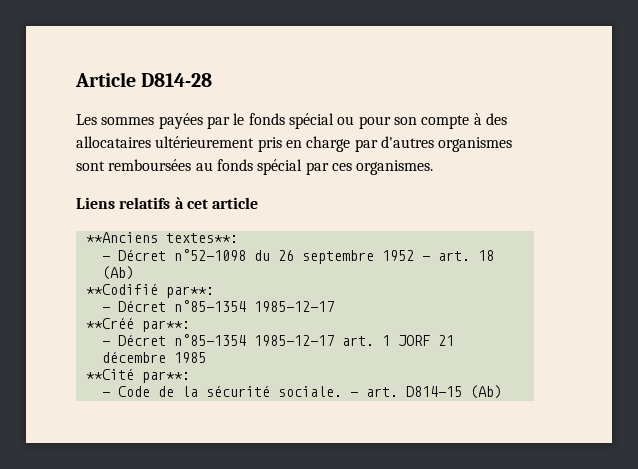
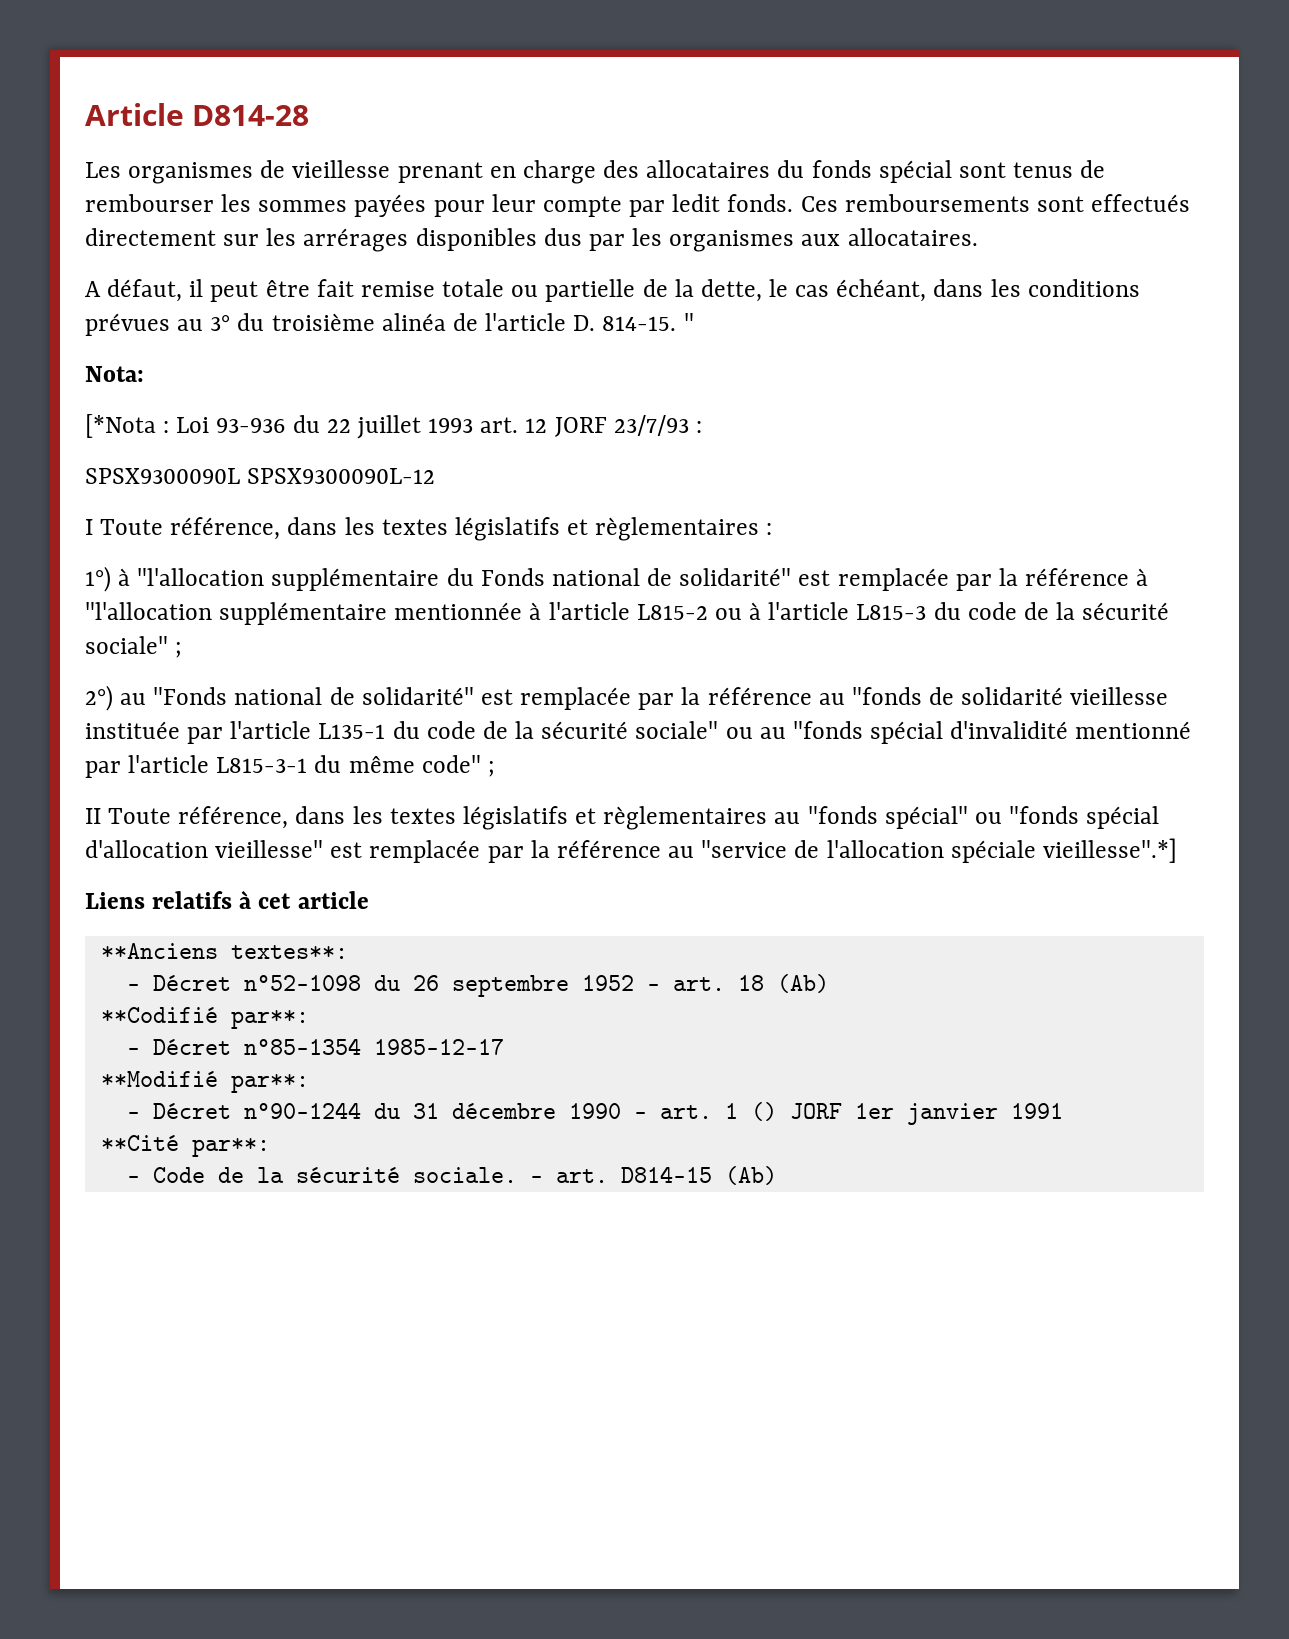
[101,113,507,129] [76,136,513,152] [76,159,434,175] sommes payées par le fonds spécial ou pour son compte à des allocataires ultérieurement pris en charge par d'autres organismes sont remboursées au fonds spécial par ces organismes. -> [128,160,1106,184] [85,194,1191,217] [85,228,978,252] [85,279,1140,302] [85,313,694,336] [85,366,144,382] [85,414,702,439] [85,468,436,484] [85,517,773,541] [85,566,1149,592] [85,602,1170,625] [85,636,183,658] [85,685,1169,711] [85,721,1192,744] [85,755,495,778] [85,806,1160,830] [85,838,1177,863] organismes de vieillesse prenant en charge des allocataires du fonds spécial sont tenus de rembourser les sommes payées pour leur compte par ledit fonds. Ces remboursements sont effectués directement sur les arrérages disponibles dus par les organismes aux allocataires. // A défaut, il peut être fait remise totale ou partielle de la dette, le cas échéant, dans les conditions prévues au 3° du troisième alinéa de l'article D. 814-15. " // Nota: // [*Nota : Loi 93-936 du 22 juillet 1993 art. 12 JORF 23/7/93 : // SPSX9300090L SPSX9300090L-12 // I Toute référence, dans les textes législatifs et règlementaires : // 1°) à "l'allocation supplémentaire du Fonds national de solidarité" est remplacée par la référence à "l'allocation supplémentaire mentionnée à l'article L815-2 ou à l'article L815-3 du code de la sécurité sociale" ; // 2°) au "Fonds national de solidarité" est remplacée par la référence au "fonds de solidarité vieillesse instituée par l'article L135-1 du code de la sécurité sociale" ou au "fonds spécial d'invalidité mentionné par l'article L815-3-1 du même code" ; // II Toute référence, dans les textes législatifs et règlementaires au "fonds spécial" ou "fonds spécial d'allocation vieillesse" est remplacée par la référence au "service de l'allocation spéciale vieillesse".*]
[85,317,190,332] [101,334,454,346] [101,351,206,363] **Créé par**: // - Décret n°85-1354 1985-12-17 art. 1 JORF 21 décembre 1985 -> [100,1071,309,1093] [126,1102,1063,1125] **Modifié par**: // - Décret n°90-1244 du 31 décembre 1990 - art. 1 () JORF 1er janvier 1991

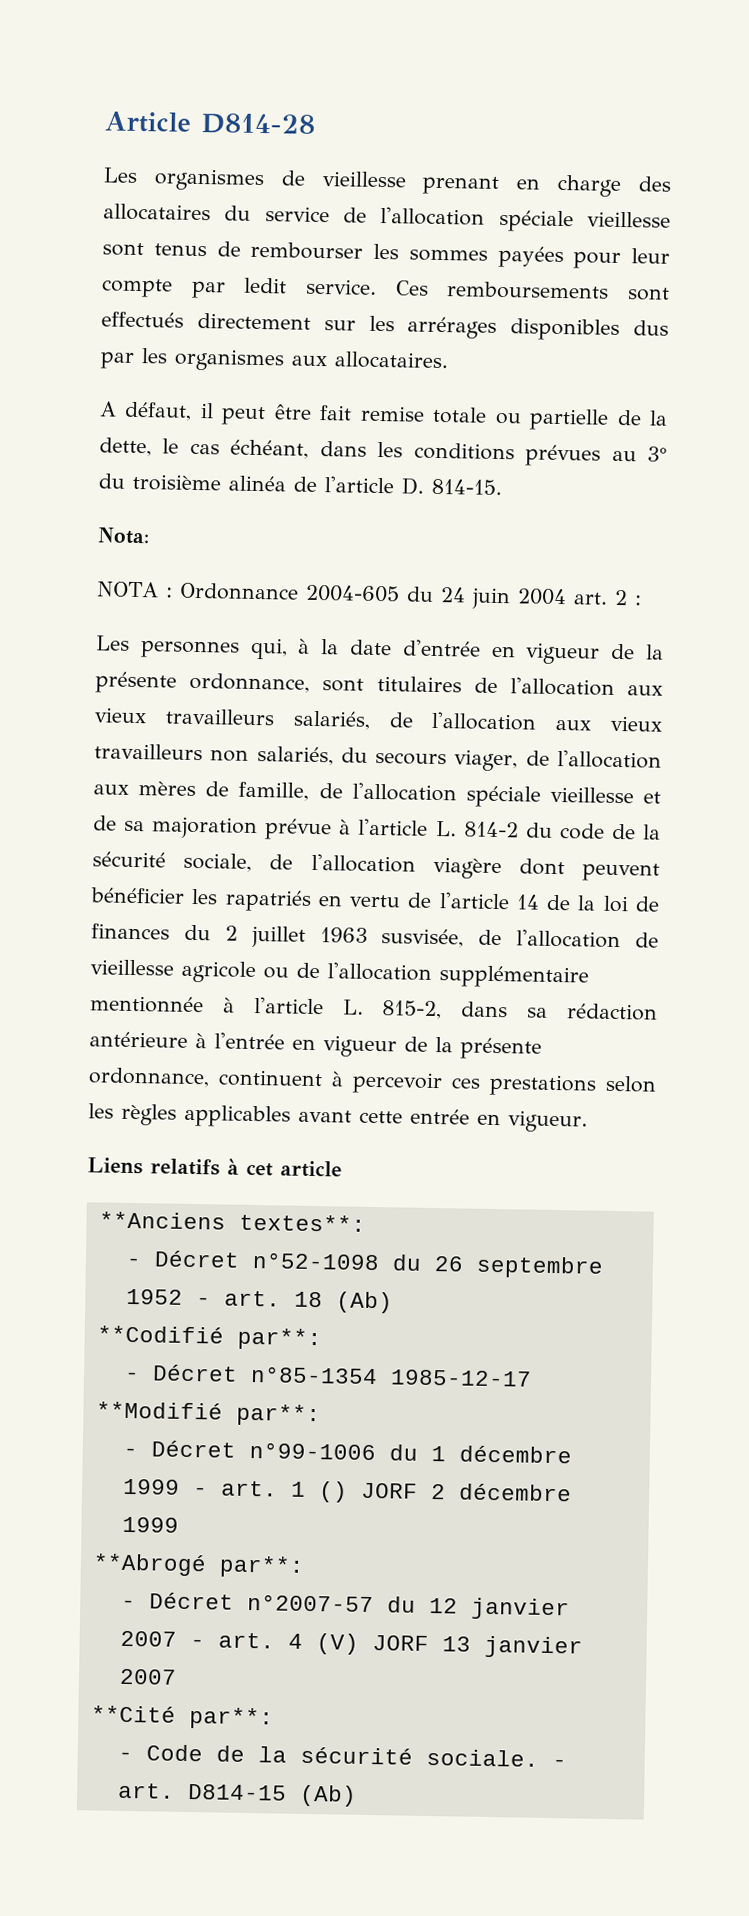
[811,160,952,183] fonds spécial -> [264,206,671,233] service de l'allocation spéciale vieillesse
[727,194,794,212] fonds. -> [306,278,377,295] service.
[683,313,694,331] " -> (502, 487) none
[85,414,702,439] [85,468,436,484] [85,517,773,541] [85,566,1149,592] [85,602,1170,625] [85,636,183,658] [85,685,1169,711] [85,721,1192,744] [85,755,495,778] [85,806,1160,830] [85,838,1177,863] [*Nota : Loi 93-936 du 22 juillet 1993 art. 12 JORF 23/7/93 : // SPSX9300090L SPSX9300090L-12 // I Toute référence, dans les textes législatifs et règlementaires : // 1°) à "l'allocation supplémentaire du Fonds national de solidarité" est remplacée par la référence à "l'allocation supplémentaire mentionnée à l'article L815-2 ou à l'article L815-3 du code de la sécurité sociale" ; // 2°) au "Fonds national de solidarité" est remplacée par la référence au "fonds de solidarité vieillesse instituée par l'article L135-1 du code de la sécurité sociale" ou au "fonds spécial d'invalidité mentionné par l'article L815-3-1 du même code" ; // II Toute référence, dans les textes législatifs et règlementaires au "fonds spécial" ou "fonds spécial d'allocation vieillesse" est remplacée par la référence au "service de l'allocation spéciale vieillesse".*] -> [96,581,642,610] [96,635,664,665] [95,671,664,696] [94,707,663,732] [94,743,662,772] [93,781,661,808] [93,815,661,841] [92,851,660,882] [90,887,660,913] [91,923,659,949] [90,959,589,989] [90,995,658,1021] [89,1031,542,1060] [88,1067,657,1097] [88,1103,588,1133] NOTA : Ordonnance 2004-605 du 24 juin 2004 art. 2 : // Les personnes qui, à la date d'entrée en vigueur de la présente ordonnance, sont titulaires de l'allocation aux vieux travailleurs salariés, de l'allocation aux vieux travailleurs non salariés, du secours viager, de l'allocation aux mères de famille, de l'allocation spéciale vieillesse et de sa majoration prévue à l'article L. 814-2 du code de la sécurité sociale, de l'allocation viagère dont peuvent bénéficier les rapatriés en vertu de l'article 14 de la loi de finances du 2 juillet 1963 susvisée, de l'allocation de vieillesse agricole ou de l'allocation supplémentaire mentionnée à l'article L. 815-2, dans sa rédaction antérieure à l'entrée en vigueur de la présente ordonnance, continuent à percevoir ces prestations selon les règles applicables avant cette entrée en vigueur.
[243,1102,621,1119] n°90-1244 du 31 décembre 1990 -> [248,1441,572,1464] [122,1478,180,1495] n°99-1006 du 1 décembre 1999
[854,1103,1063,1125] 1er janvier 1991 -> [430,1483,572,1502] [121,1516,179,1533] [92,1553,305,1578] [120,1592,570,1621] [119,1630,583,1659] [118,1668,177,1685] 2 décembre 1999 // **Abrogé par**: // - Décret n°2007-57 du 12 janvier 2007 - art. 4 (V) JORF 13 janvier 2007

